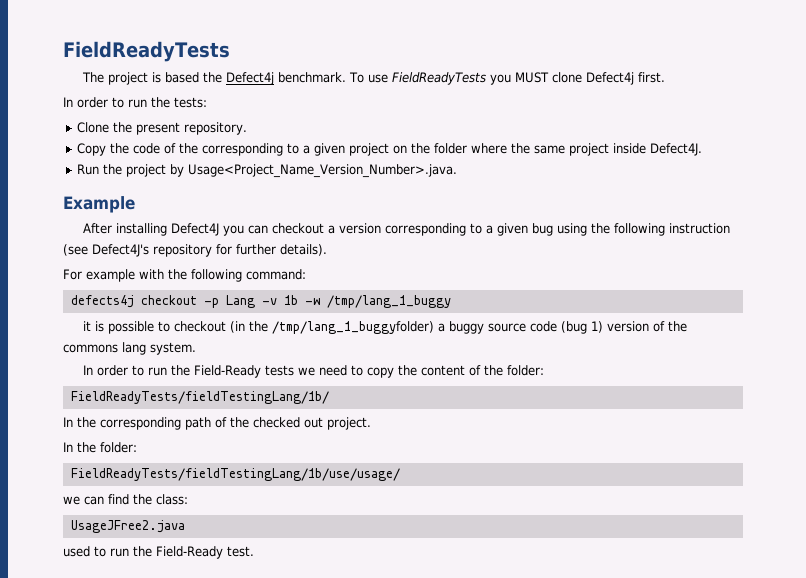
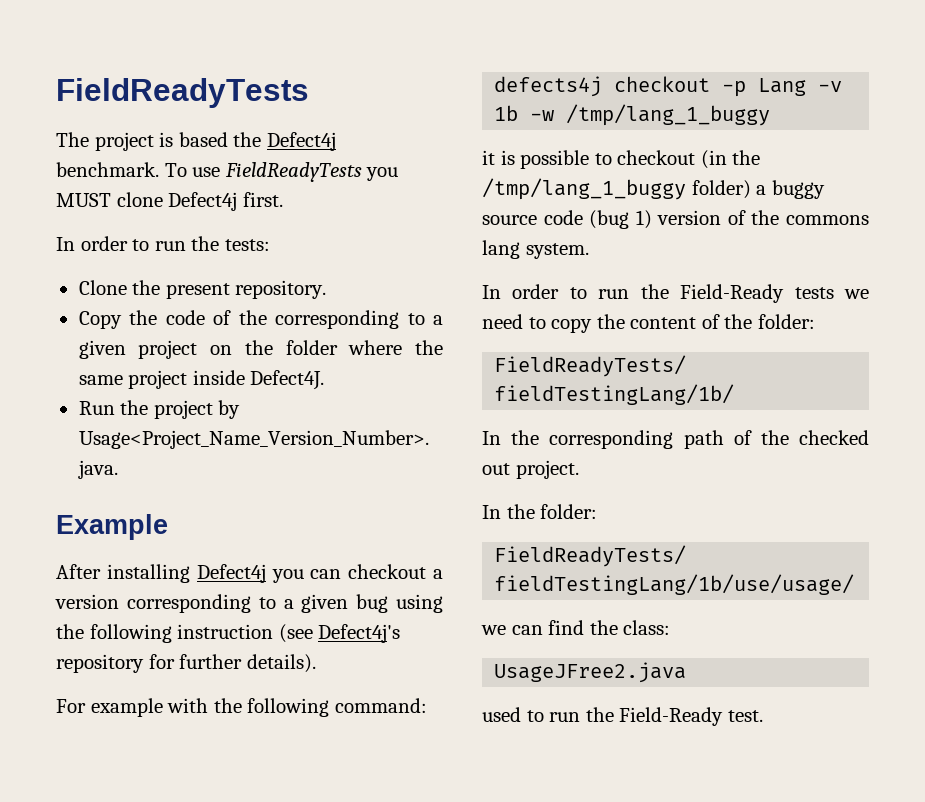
[171,223,220,236] Defect4J -> [196,564,266,583] Defect4j
[92,244,149,257] Defect4J's -> [318,624,401,643] Defect4j's
[272,321,435,334] /tmp/lang_1_buggyfolder) -> [482,178,751,200] /tmp/lang_1_buggy folder)

